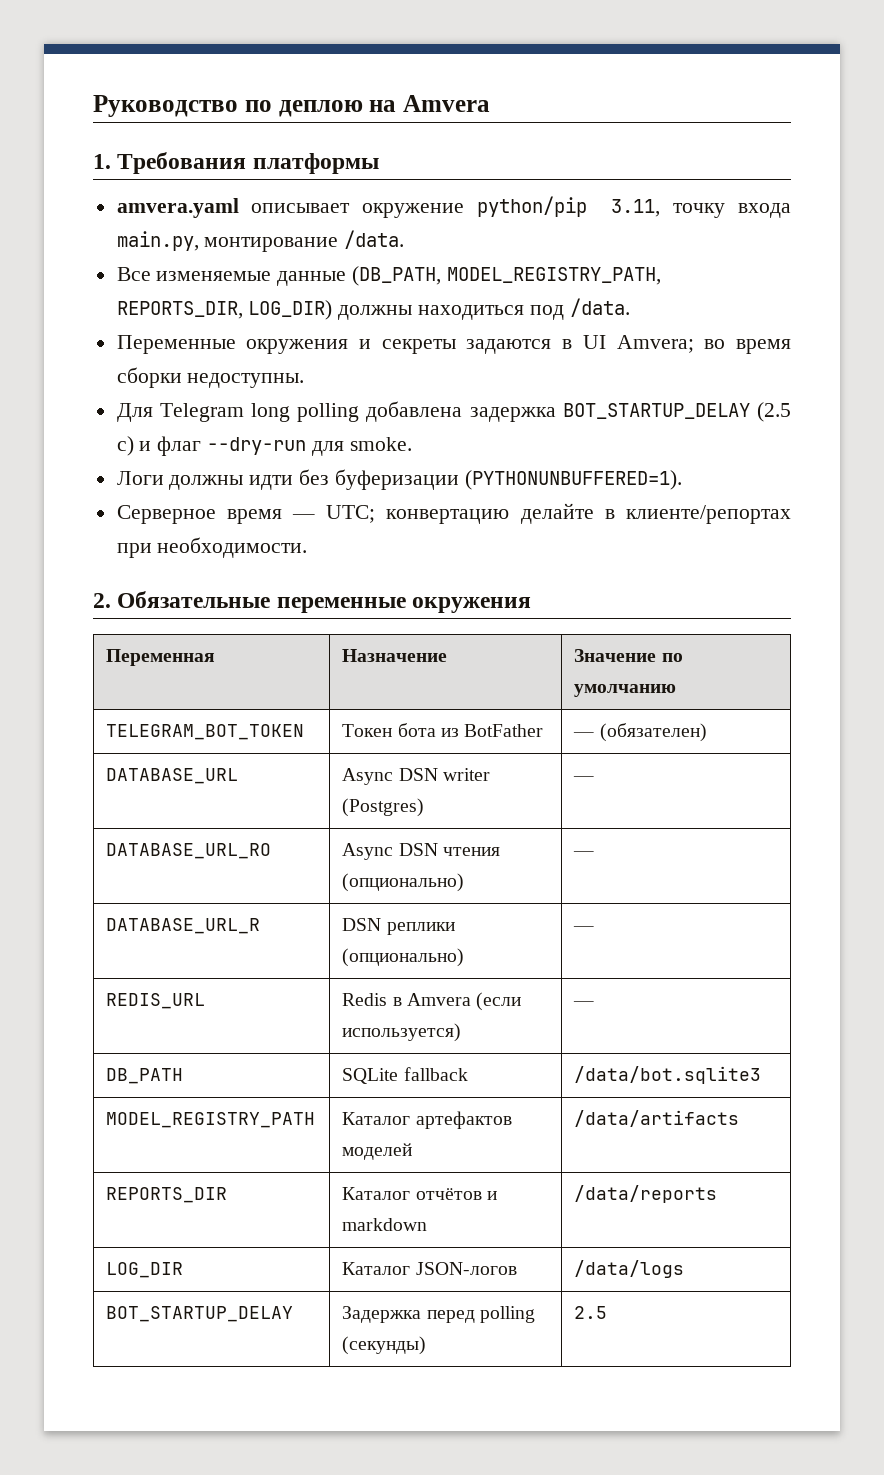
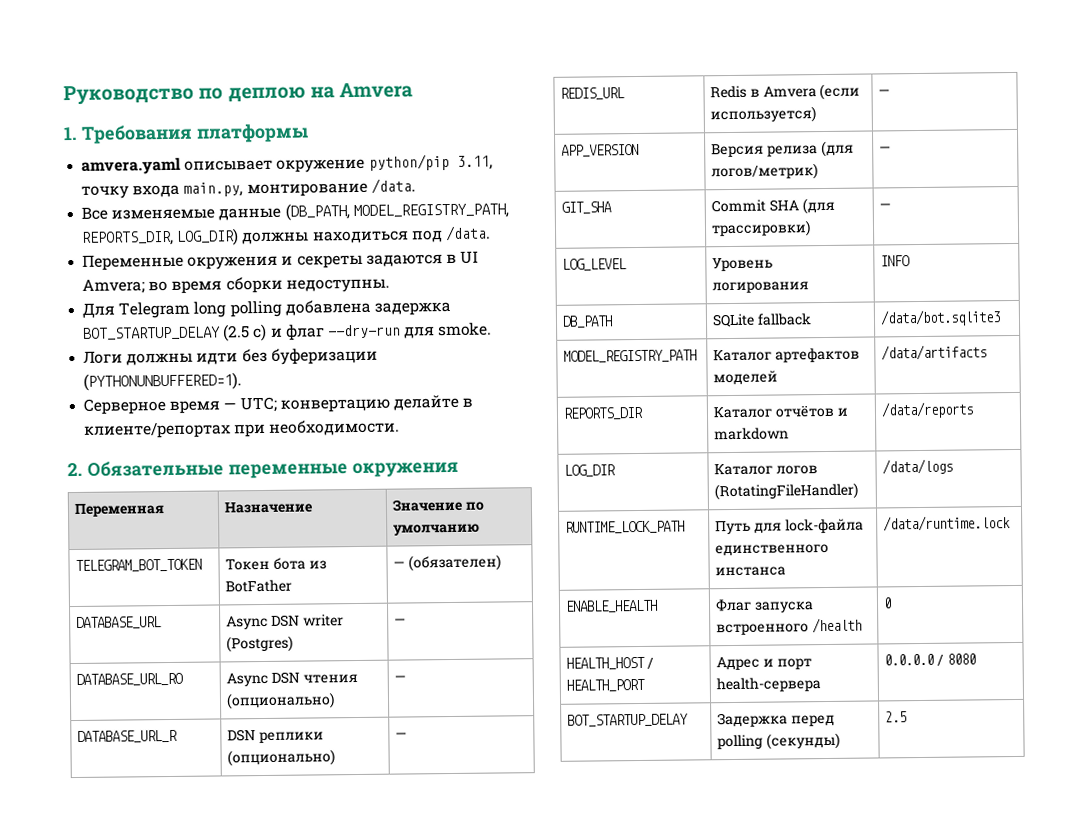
(595, 1003) none -> [561,143,640,157] [711,140,854,158] [711,163,819,181] [879,146,892,153] [561,201,613,214] [711,197,835,215] [711,220,812,238] [879,203,892,210] [562,258,628,271] [712,257,774,272] [712,281,810,294] [880,255,911,267] // APP_VERSION | Версия релиза (для логов/метрик) | — // GIT_SHA | Commit SHA (для трассировки) | — // LOG_LEVEL | Уровень логирования | INFO
[415,1262,517,1275] JSON-логов -> [775,465,818,475] [714,482,859,501] логов (RotatingFileHandler)
(685, 1269) none -> [565,520,686,534] [715,518,864,535] [715,543,830,557] [715,566,787,577] [883,515,1012,532] [565,599,659,613] [715,598,814,613] [716,617,862,636] [883,597,893,609] [566,656,654,670] [566,678,646,692] [716,656,812,671] [716,677,822,693] [884,653,976,666] // RUNTIME_LOCK_PATH | Путь для lock-файла единственного инстанса | /data/runtime.lock // ENABLE_HEALTH | Флаг запуска встроенного /health | 0 // HEALTH_HOST / HEALTH_PORT | Адрес и порт health-сервера | 0.0.0.0 / 8080

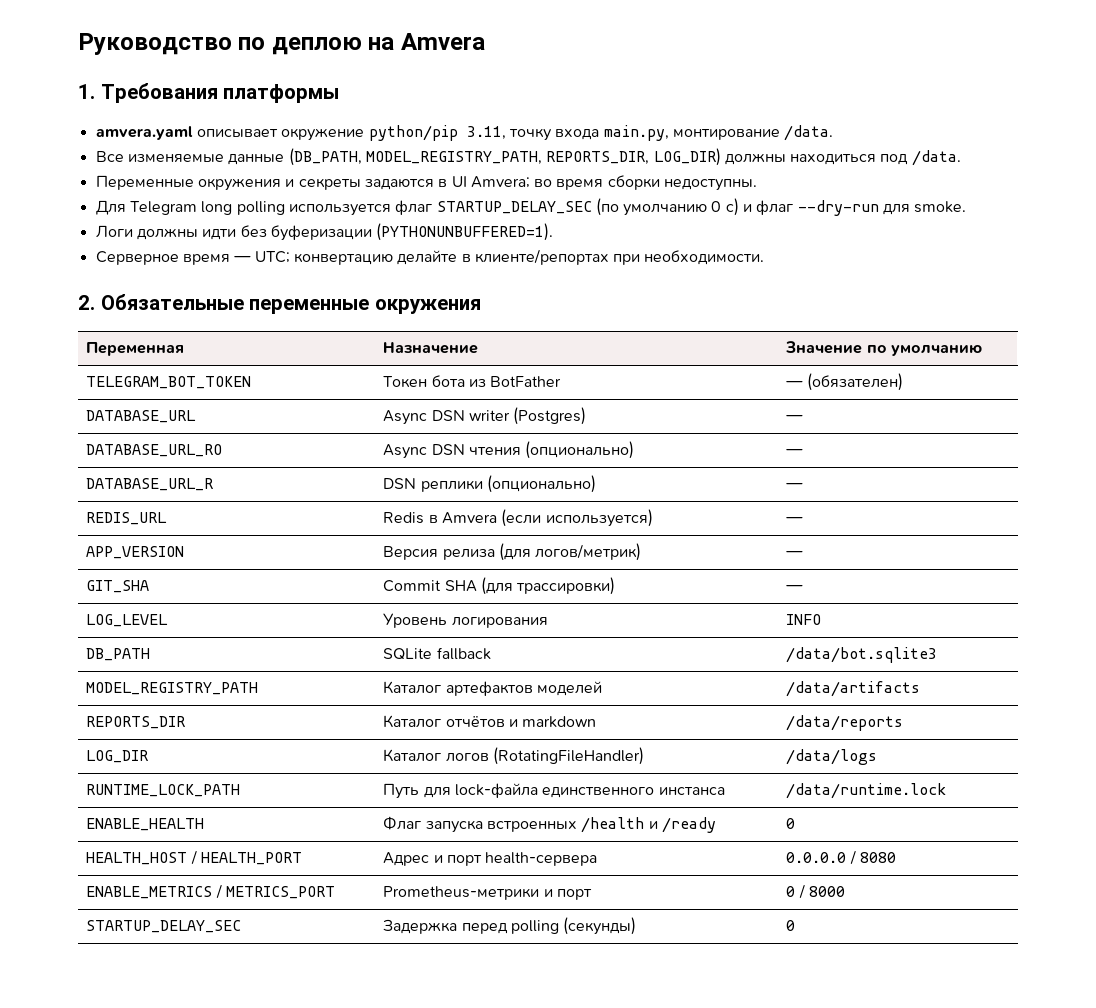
[284,299,451,316] [83,324,251,342] добавлена задержка BOT_STARTUP_DELAY (2.5 -> [288,198,722,216] используется флаг STARTUP_DELAY_SEC (по умолчанию 0
[716,623,810,636] встроенного -> [486,821,577,832] встроенных
(862, 625) none -> [648,817,716,833] и /ready
[567,713,689,727] BOT_STARTUP_DELAY -> [86,884,335,899] [383,886,592,900] [786,884,845,899] [86,920,242,933] ENABLE_METRICS / METRICS_PORT | Prometheus-метрики и порт | 0 / 8000 // STARTUP_DELAY_SEC
[885,711,908,723] 2.5 -> [786,920,796,931] 0

